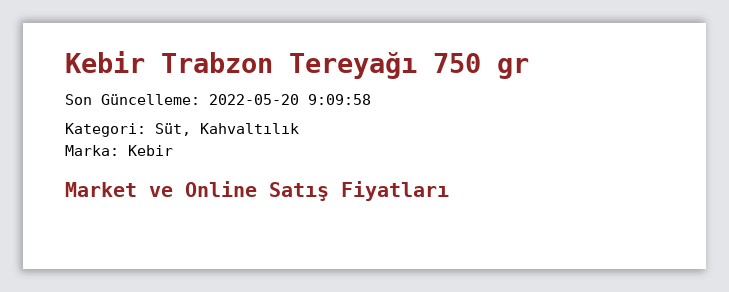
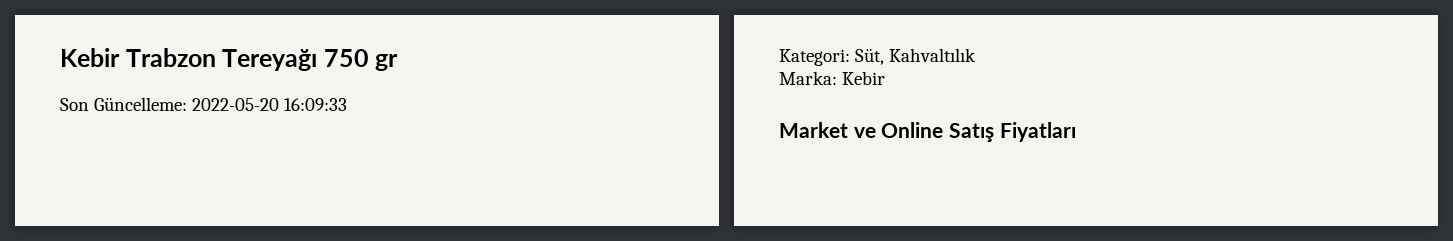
[308,94,371,105] 9:09:58 -> [284,98,348,111] 16:09:33

